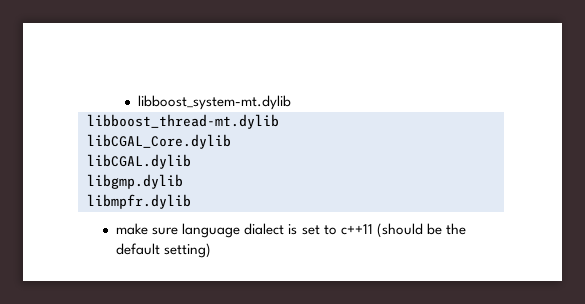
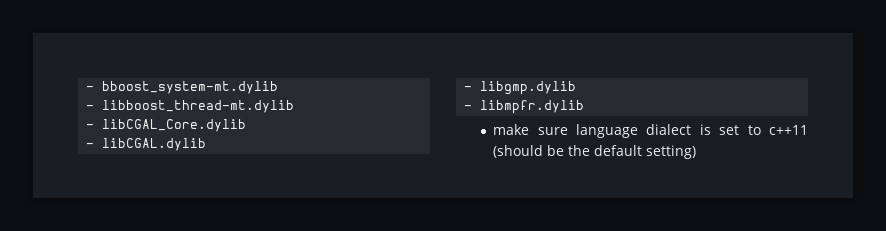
[138,95,292,110] libboost_system-mt.dylib // -> [86,81,279,94] [86,105,95,110] - bboost_system-mt.dylib // -
(279, 121) none -> [86,124,95,129] -
(231, 141) none -> [86,143,95,148] -
(191, 161) none -> [464,86,473,91] -
(183, 181) none -> [464,105,473,110] -

